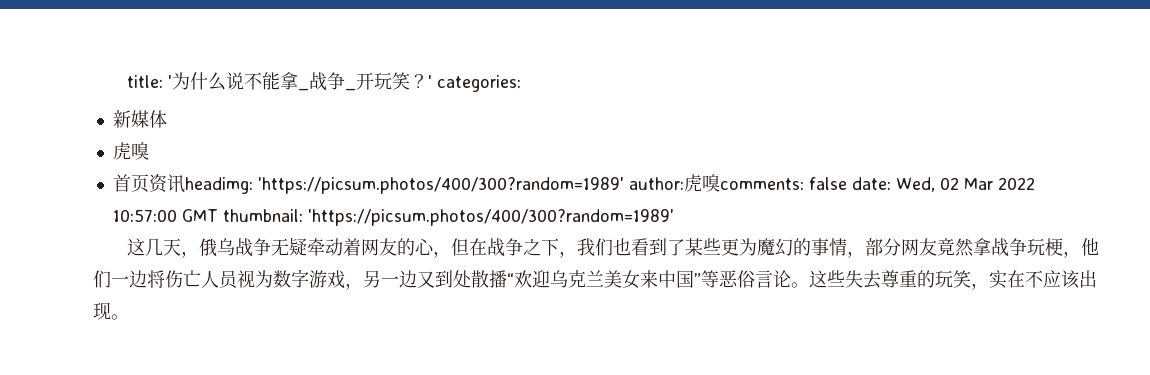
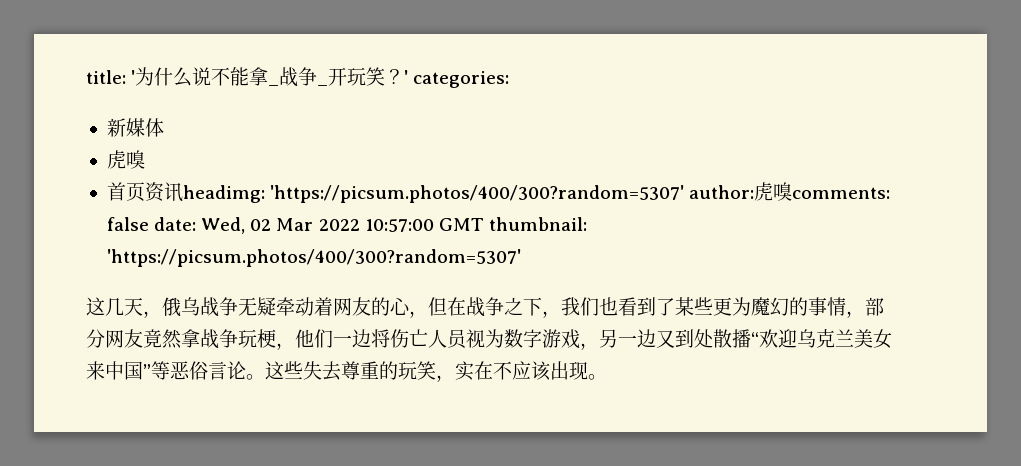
[257,177,624,194] 'https://picsum.photos/400/300?random=1989' -> [270,185,685,203] 'https://picsum.photos/400/300?random=5307'
[307,209,674,226] 'https://picsum.photos/400/300?random=1989' -> [106,249,521,267] 'https://picsum.photos/400/300?random=5307'

